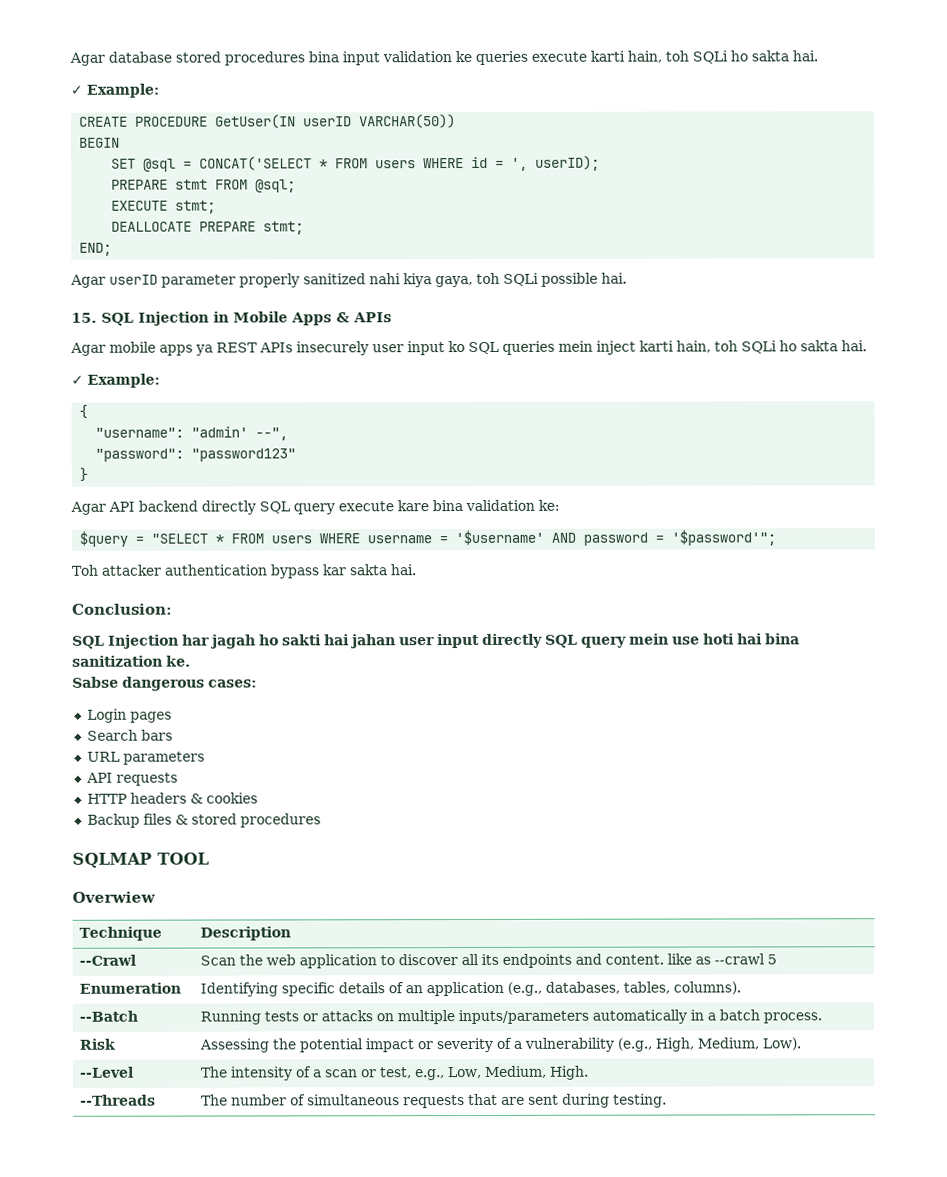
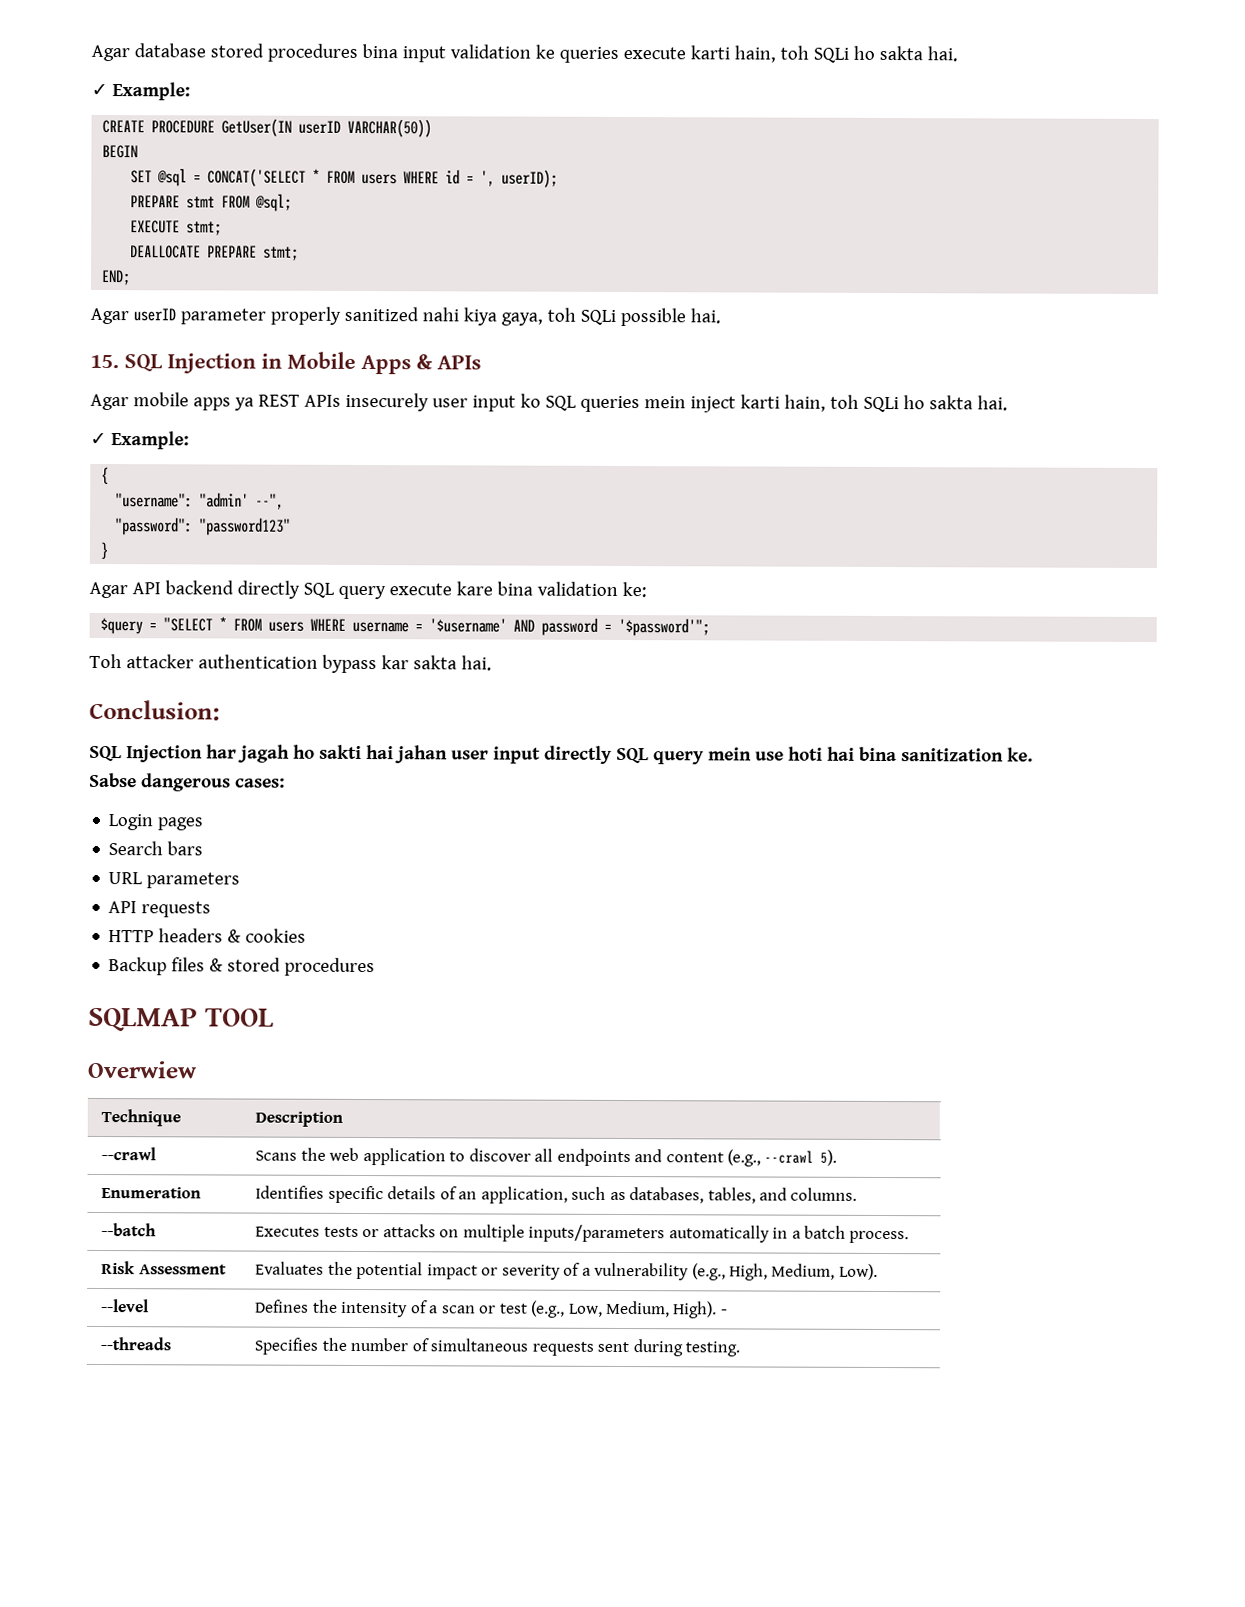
[78,954,136,966] [199,955,236,966] --Crawl | Scan -> [101,1147,157,1161] [255,1150,298,1161] --crawl | Scans
[480,953,499,965] its -> (554, 1155) none
[604,953,777,965] content. like as --crawl 5 -> [665,1149,838,1167] content (e.g., --crawl 5).
[199,982,278,997] Identifying -> [255,1185,325,1199] Identifies
[425,981,741,997] [78,1010,138,1022] [199,1010,261,1025] application (e.g., databases, tables, columns). // --Batch | Running -> [480,1186,858,1204] [101,1223,157,1237] [255,1226,321,1237] application, such as databases, tables, and columns. // --batch | Executes
[198,1038,269,1053] | Assessing -> [138,1264,227,1275] [255,1261,325,1275] Assessment | Evaluates
[79,1066,134,1078] [200,1066,228,1078] --Level | The -> [101,1299,150,1313] [255,1299,338,1313] --level | Defines the
[379,1065,589,1081] [79,1094,156,1106] [200,1094,228,1106] test, e.g., Low, Medium, High. // --Threads | The -> [499,1300,728,1319] [100,1337,172,1351] [254,1337,347,1355] test (e.g., Low, Medium, High). - // --threads | Specifies the
[467,1093,525,1106] that are -> (594, 1348) none

